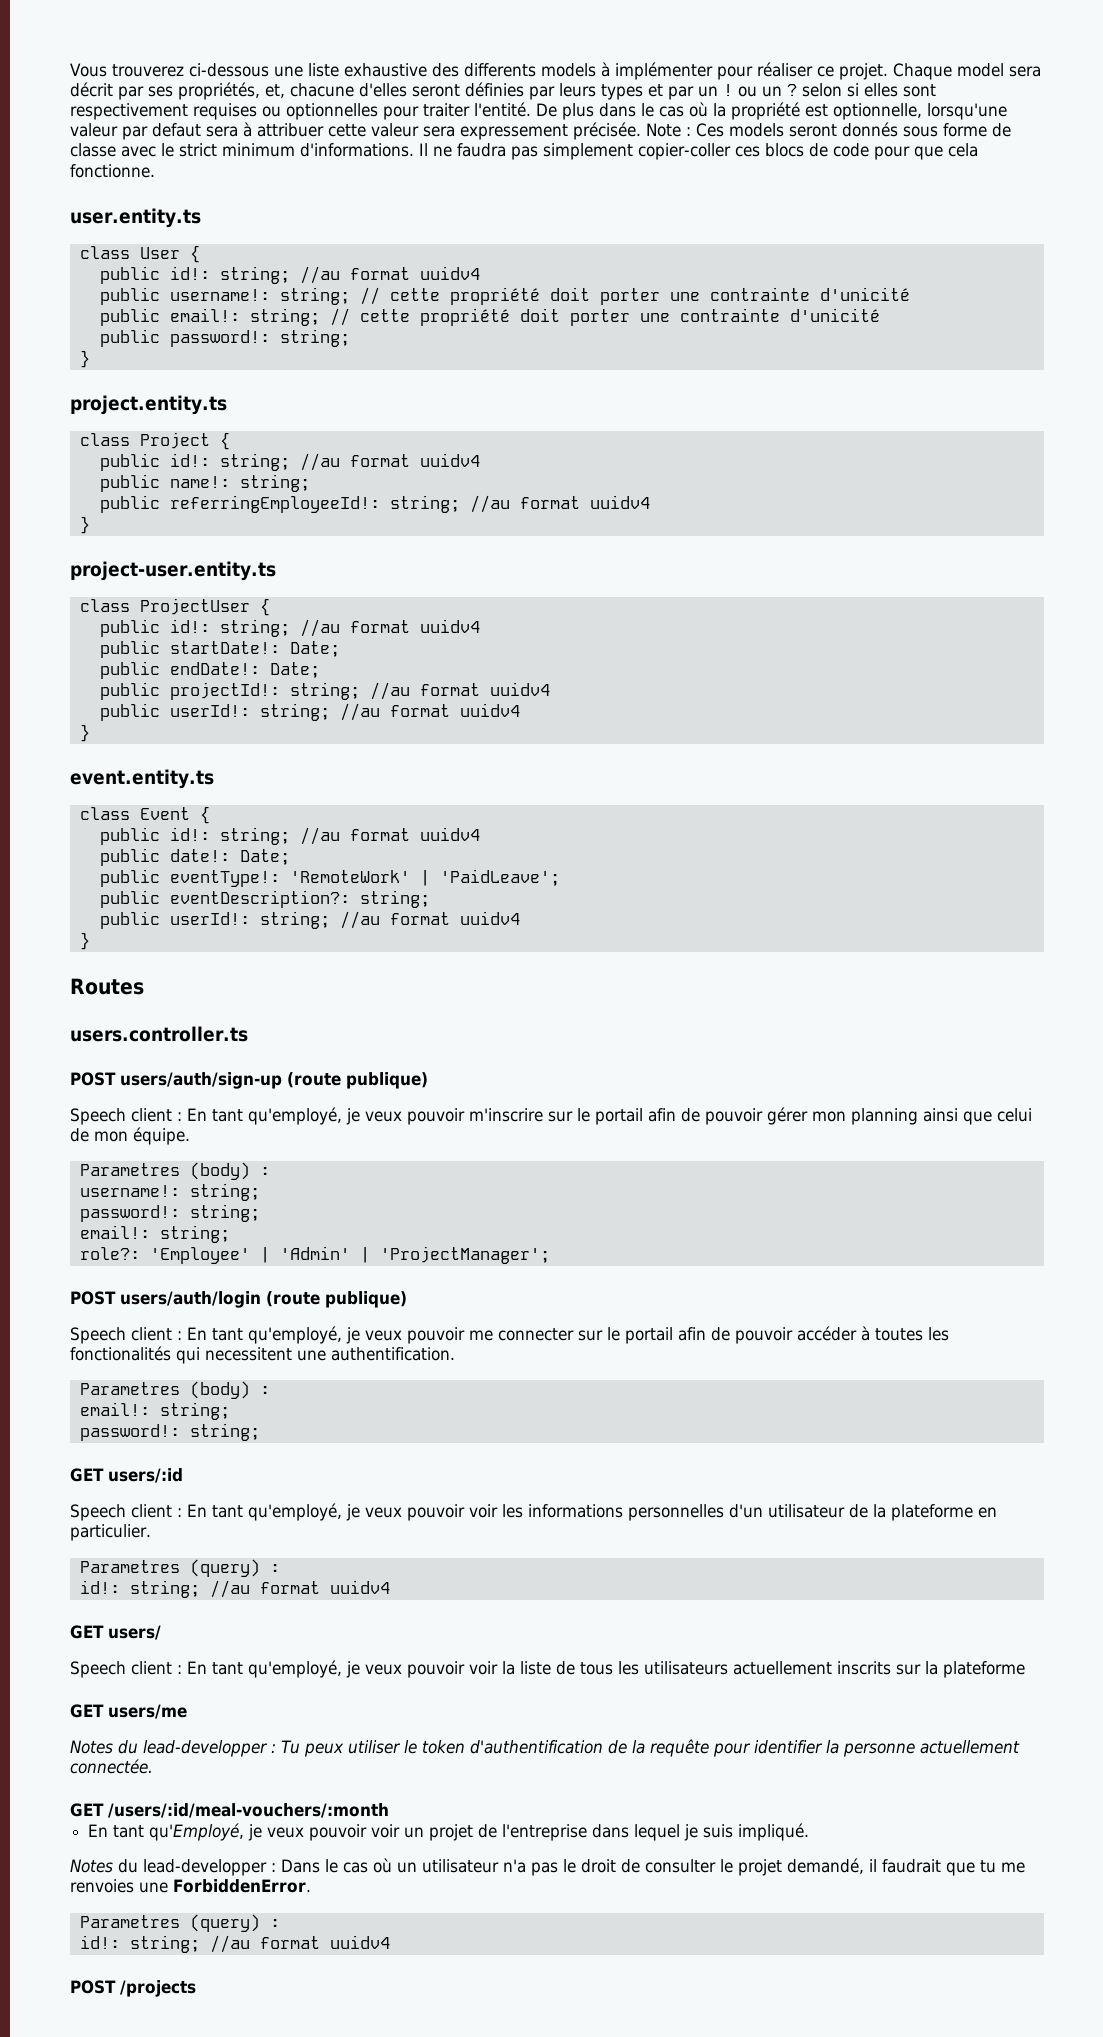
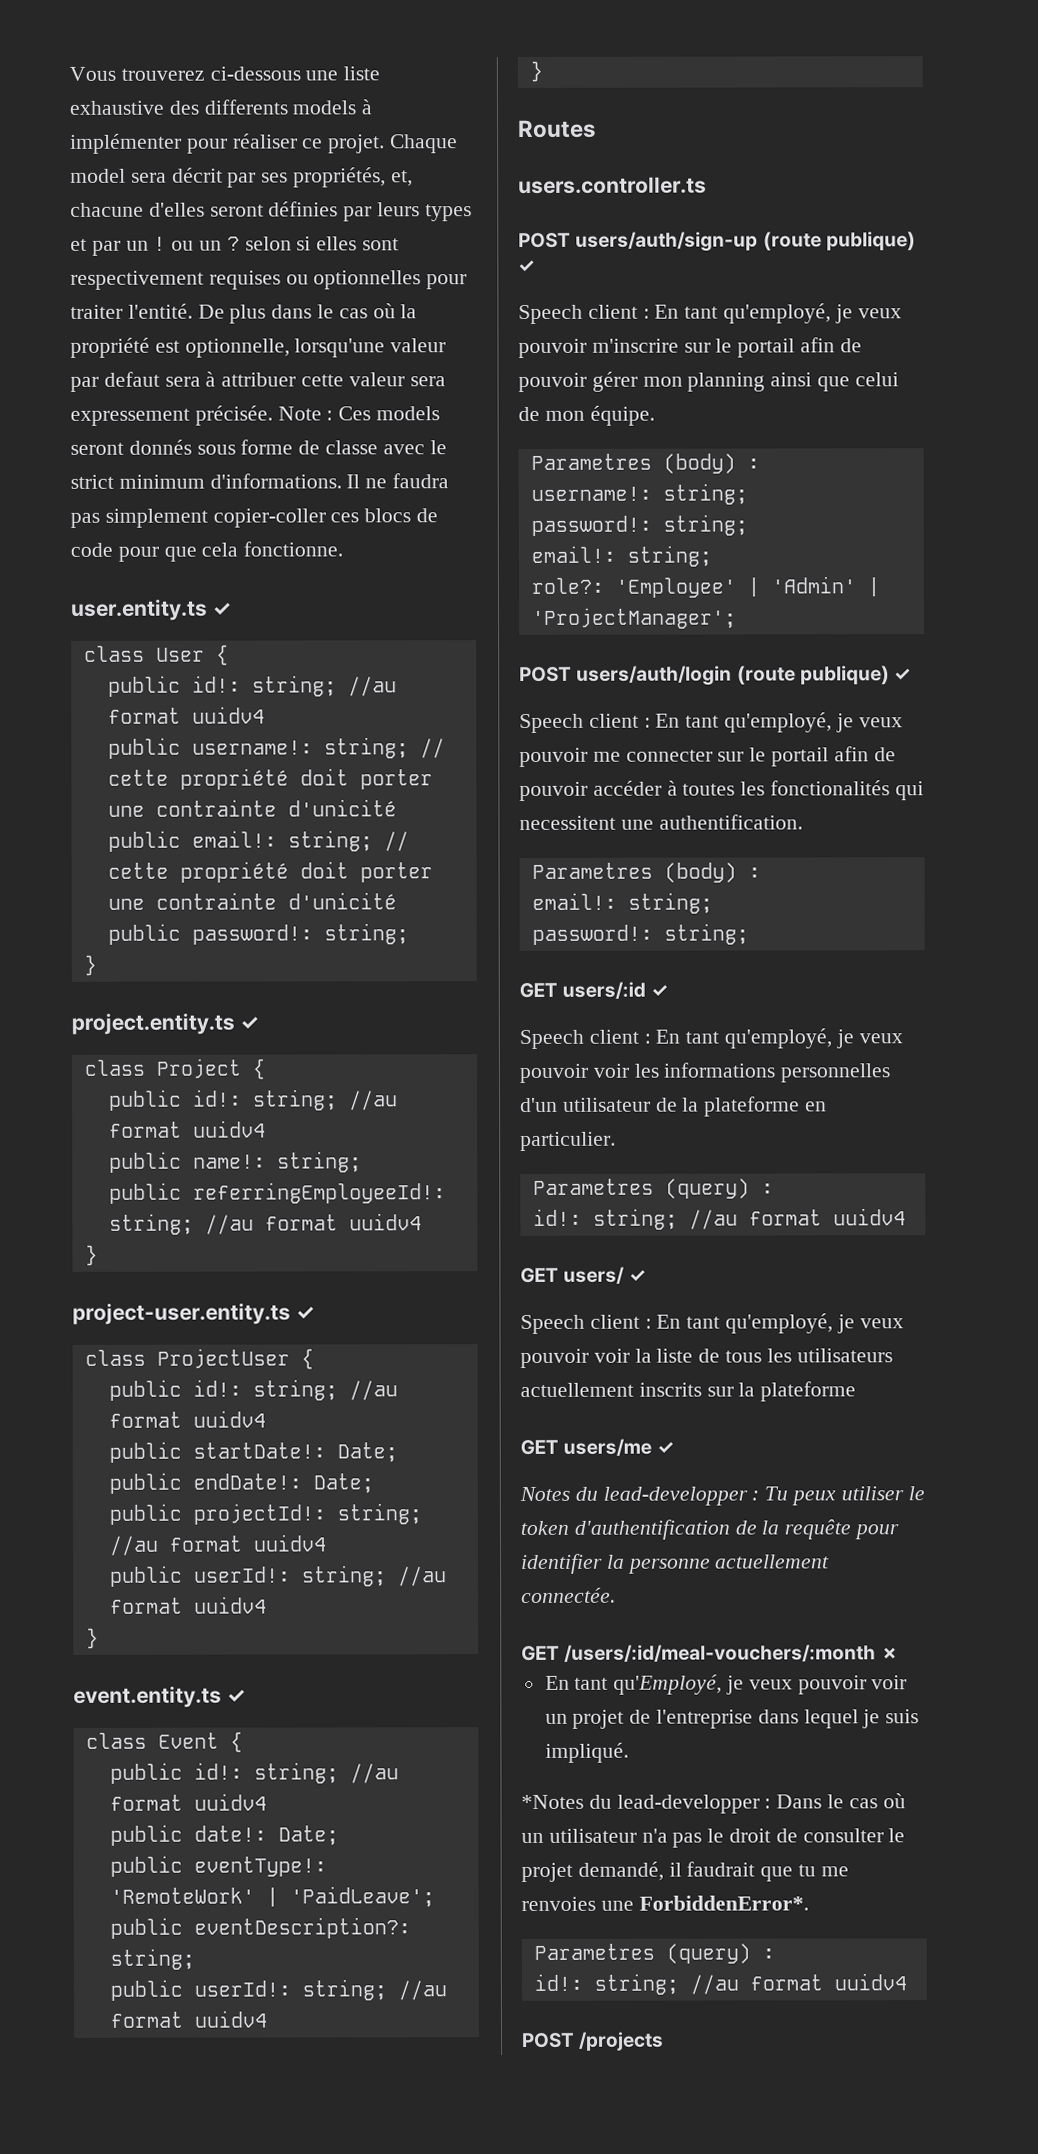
(201, 218) none -> [212,602,232,616] ✓
(227, 405) none -> [239,1016,259,1030] ✓
(276, 571) none -> [295,1306,315,1320] ✓
(214, 779) none -> [226,1689,246,1703] ✓
(428, 1080) none -> [518,259,536,272] ✓
(407, 1299) none -> [894,668,913,681] ✓
(183, 1475) none -> [650,984,669,997] ✓
(161, 1632) none -> [628,1269,647,1282] ✓
(187, 1711) none -> [656,1441,675,1454] ✓
(389, 1810) none -> [880,1647,899,1660] ✗
[70,1859,113,1873] Notes -> [521,1794,584,1809] *Notes
[173,1879,311,1893] ForbiddenError. -> [638,1895,809,1911] ForbiddenError*.

